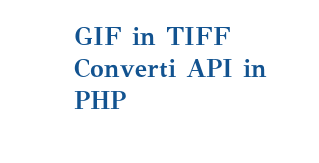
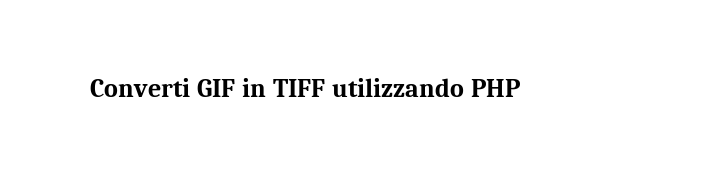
(74, 35) none -> [90,78,190,97] Converti
[74,58,267,78] Converti API in -> [332,78,465,97] utilizzando

